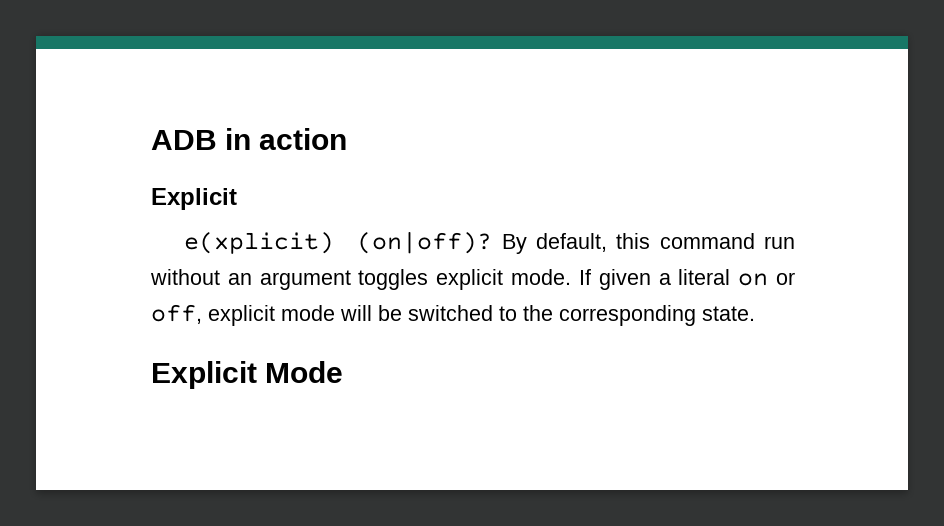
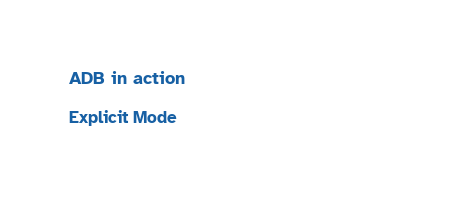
[184,231,795,254] [150,269,796,290] [151,304,755,326] [151,361,257,389] // e(xplicit) (on|off)? By default, this command run without an argument toggles explicit mode. If given a literal on or off, explicit mode will be switched to the corresponding state. // Explicit -> (129, 118) none

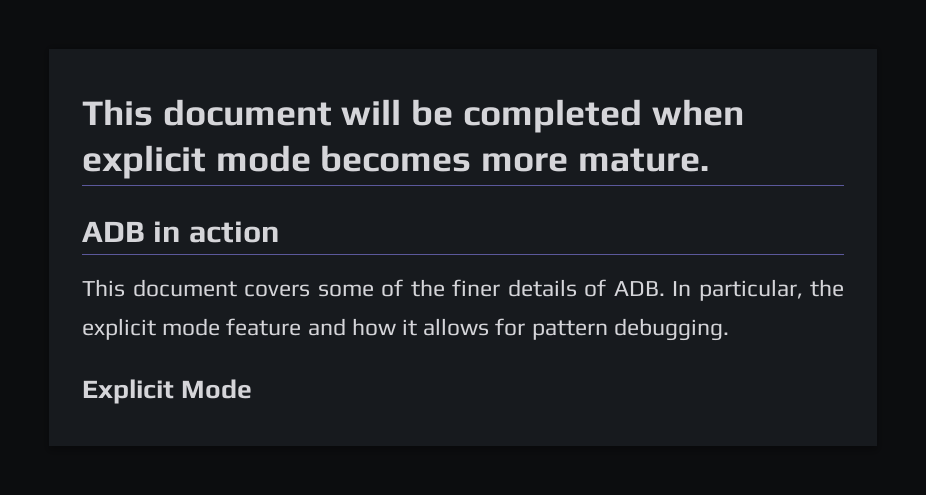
[69,71,185,84] ADB in action -> [82,99,744,133] [82,145,709,179] [82,221,279,243] [82,279,844,301] [82,318,729,341] This document will be completed when explicit mode becomes more mature. // ADB in action // This document covers some of the finer details of ADB. In particular, the explicit mode feature and how it allows for pattern debugging.

